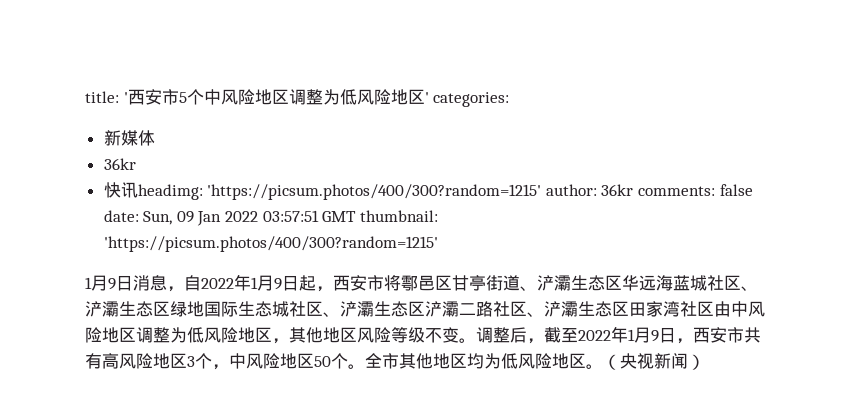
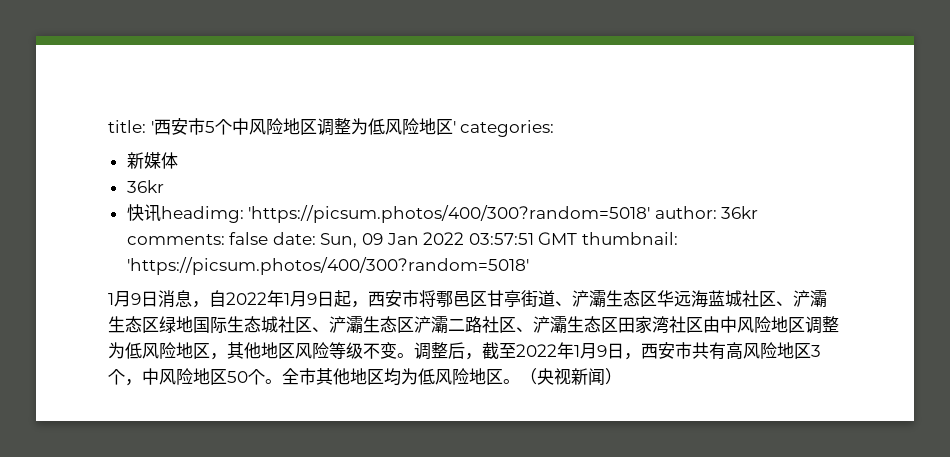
[207,184,542,200] 'https://picsum.photos/400/300?random=1215' -> [248,205,651,223] 'https://picsum.photos/400/300?random=5018'
[103,236,438,252] 'https://picsum.photos/400/300?random=1215' -> [126,257,529,275] 'https://picsum.photos/400/300?random=5018'

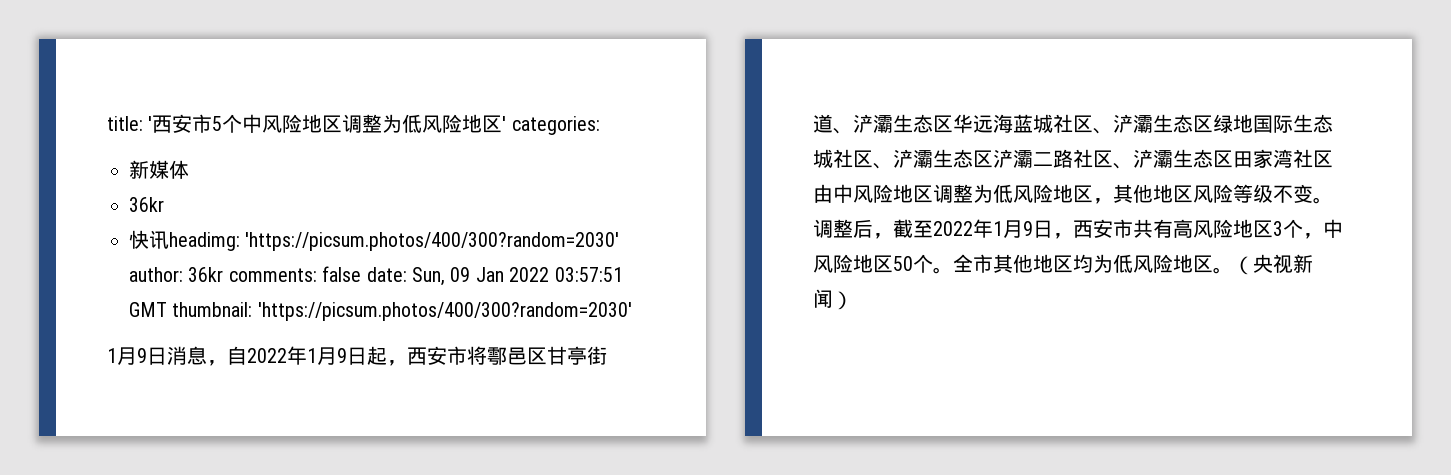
[248,205,651,223] 'https://picsum.photos/400/300?random=5018' -> [245,232,620,251] 'https://picsum.photos/400/300?random=2030'
[126,257,529,275] 'https://picsum.photos/400/300?random=5018' -> [257,302,632,321] 'https://picsum.photos/400/300?random=2030'

